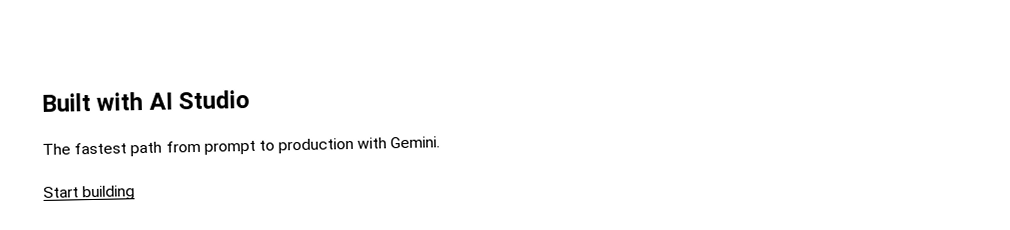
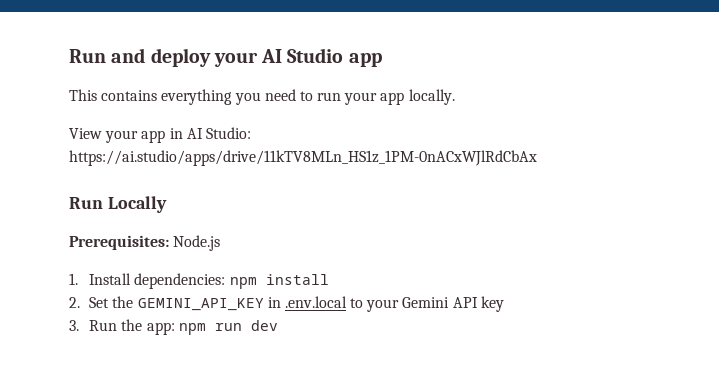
[41,89,251,112] [42,136,441,157] [43,185,136,201] Built with AI Studio // The fastest path from prompt to production with Gemini. // Start building -> [69,48,382,67] [69,89,455,105] [69,127,251,143] [69,150,537,166] [69,196,167,213] [69,235,221,251] [69,273,329,289] [69,296,504,312] [69,319,278,335] Run and deploy your AI Studio app // This contains everything you need to run your app locally. // View your app in AI Studio: https://ai.studio/apps/drive/11kTV8MLn_HS1z_1PM-0nACxWJlRdCbAx // Run Locally // Prerequisites: Node.js // 1. Install dependencies: npm install // 2. Set the GEMINI_API_KEY in .env.local to your Gemini API key // 3. Run the app: npm run dev

